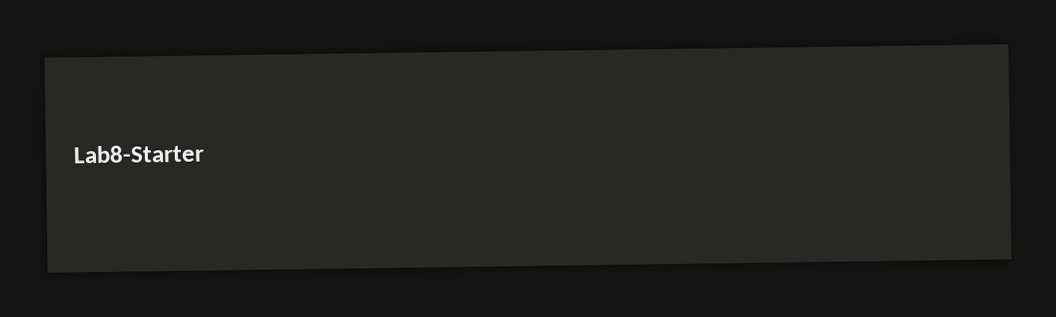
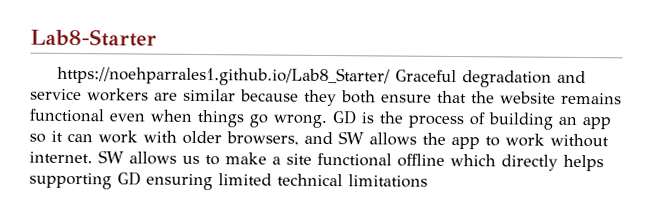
(205, 154) none -> [57,65,587,88] [30,88,622,107] [29,108,611,130] [29,130,609,150] [29,150,604,172] [29,171,428,191] // https://noehparrales1.github.io/Lab8_Starter/ Graceful degradation and service workers are similar because they both ensure that the website remains functional even when things go wrong. GD is the process of building an app so it can work with older browsers, and SW allows the app to work without internet. SW allows us to make a site functional offline which directly helps supporting GD ensuring limited technical limitations

